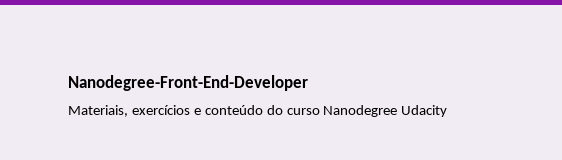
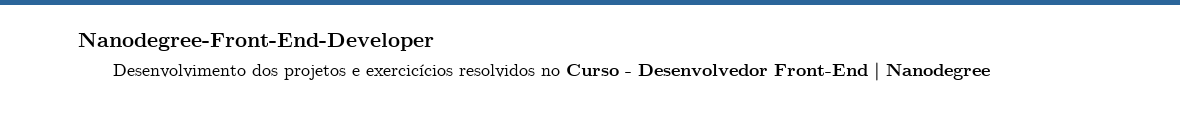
[68,105,448,117] Materiais, exercícios e conteúdo do curso Nanodegree Udacity -> [112,62,990,81] Desenvolvimento dos projetos e exercicícios resolvidos no Curso - Desenvolvedor Front-End | Nanodegree

